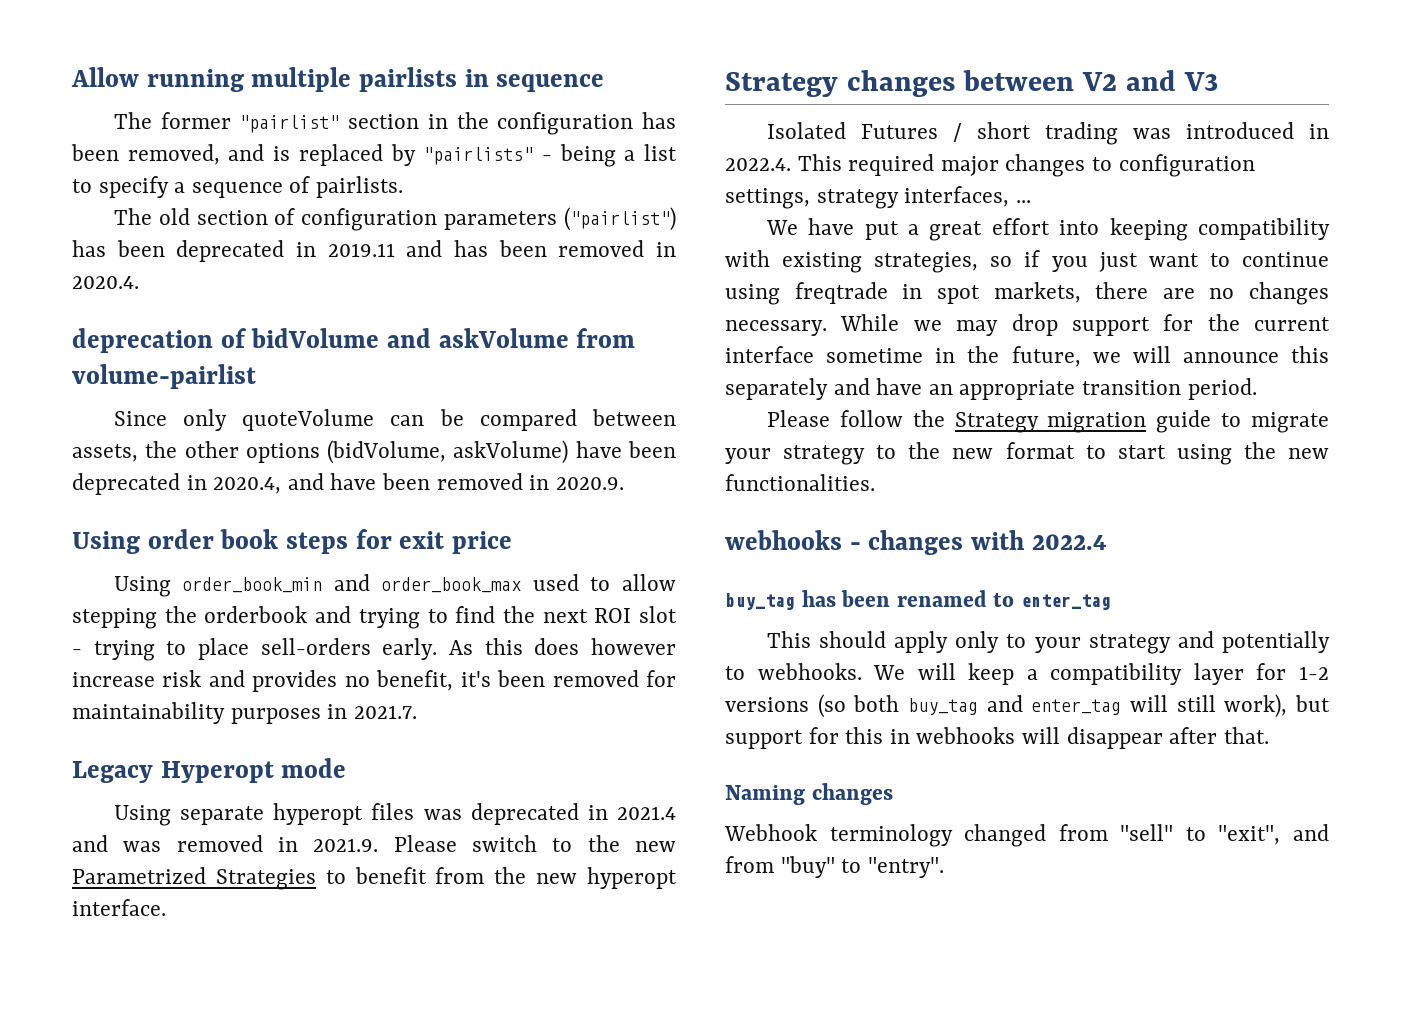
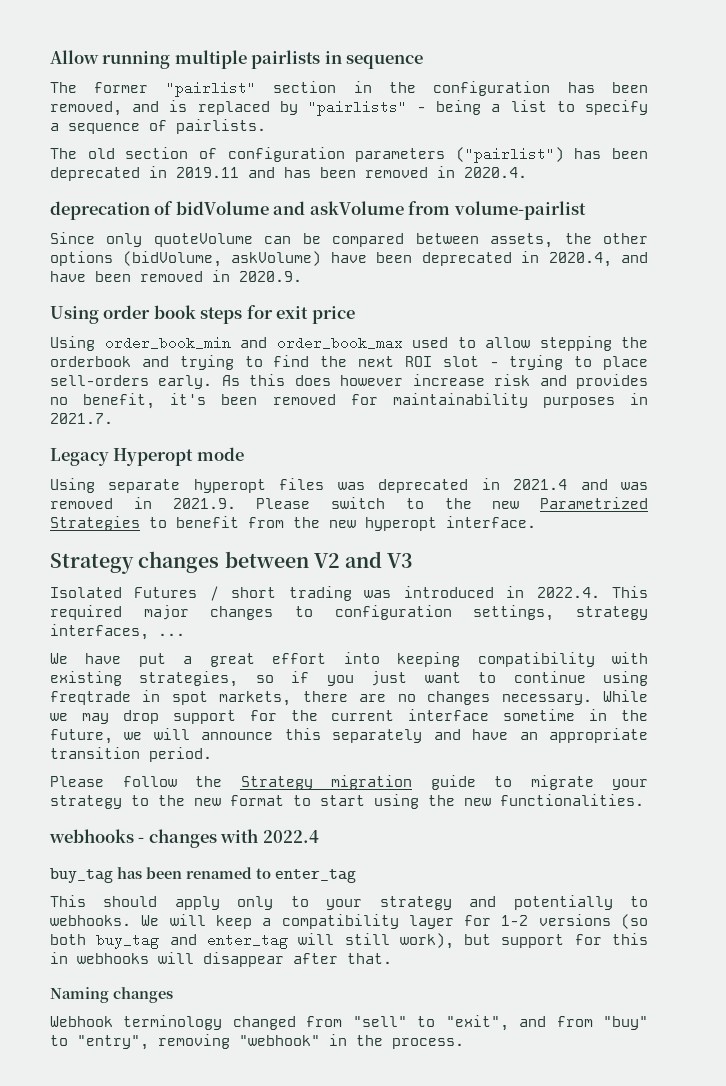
[867,857,944,878] "entry". -> [77,1034,464,1050] "entry", removing "webhook" in the process.

